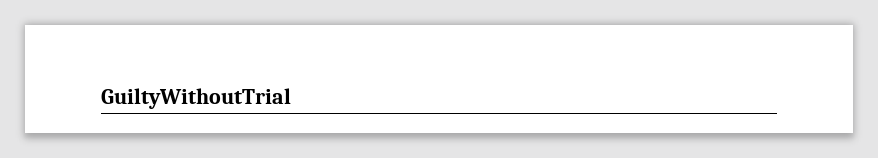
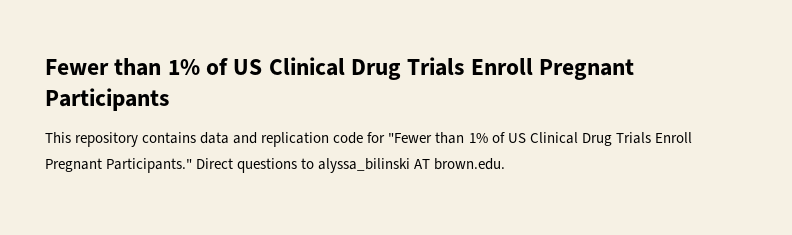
[101,88,291,109] GuiltyWithoutTrial -> [45,57,635,80] [45,88,169,111] [45,132,692,147] [45,158,506,173] Fewer than 1% of US Clinical Drug Trials Enroll Pregnant Participants // This repository contains data and replication code for "Fewer than 1% of US Clinical Drug Trials Enroll Pregnant Participants." Direct questions to alyssa_bilinski AT brown.edu.

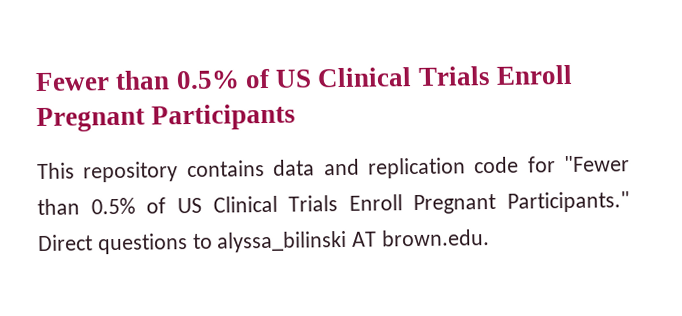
[167,57,402,80] 1% of US Clinical Drug -> [175,67,413,90] 0.5% of US Clinical
[468,132,612,146] 1% of US Clinical Drug -> [90,195,278,215] 0.5% of US Clinical

